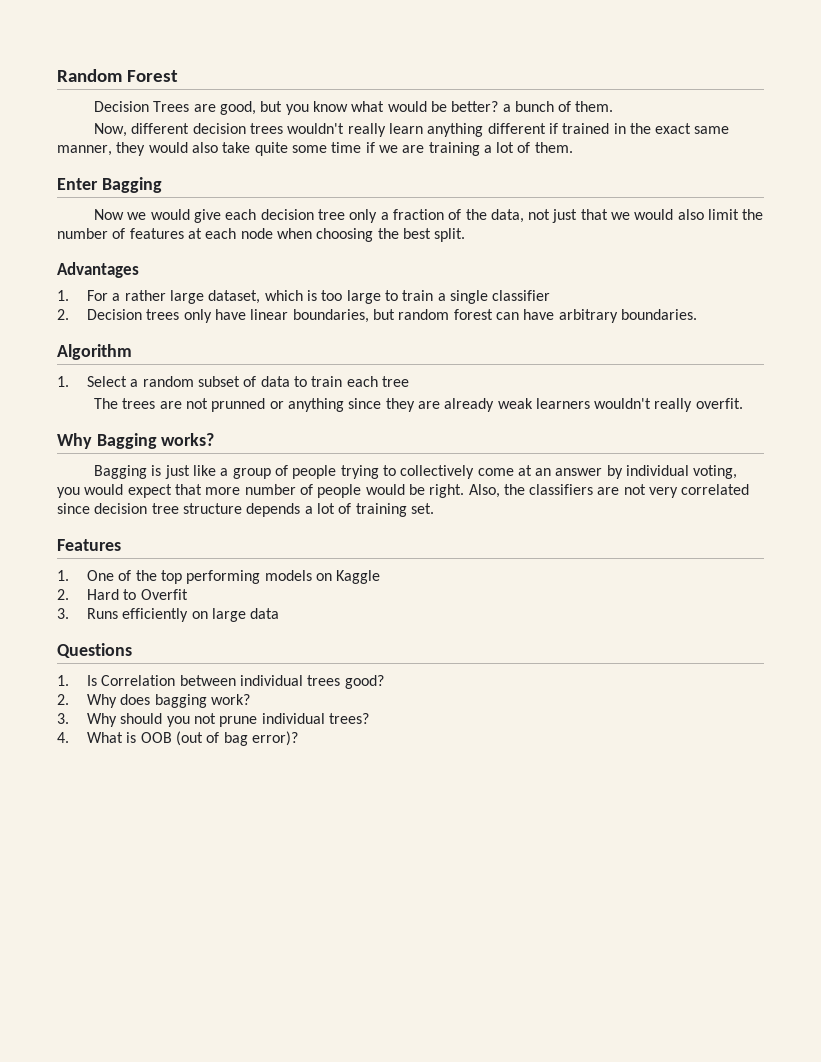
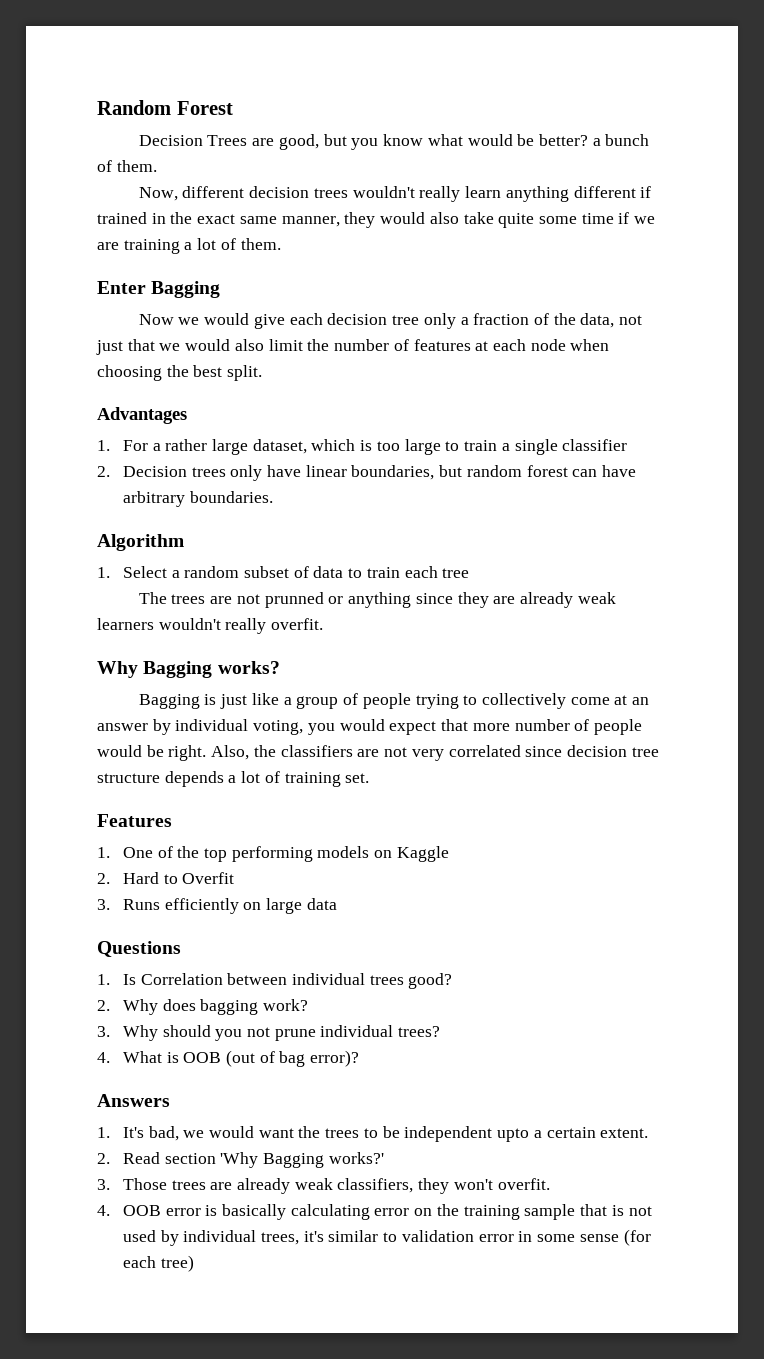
(298, 738) none -> [97,1094,170,1107] [97,1126,649,1142] [97,1152,384,1168] [97,1178,550,1194] [97,1204,652,1220] [122,1229,651,1246] [122,1255,194,1272] // Answers // 1. It's bad, we would want the trees to be independent upto a certain extent. // 2. Read section 'Why Bagging works?' // 3. Those trees are already weak classifiers, they won't overfit. // 4. OOB error is basically calculating error on the training sample that is not used by individual trees, it's similar to validation error in some sense (for each tree)

